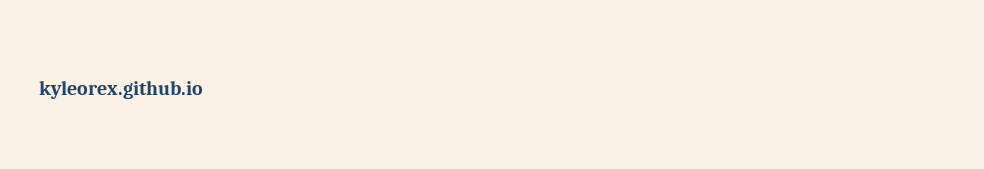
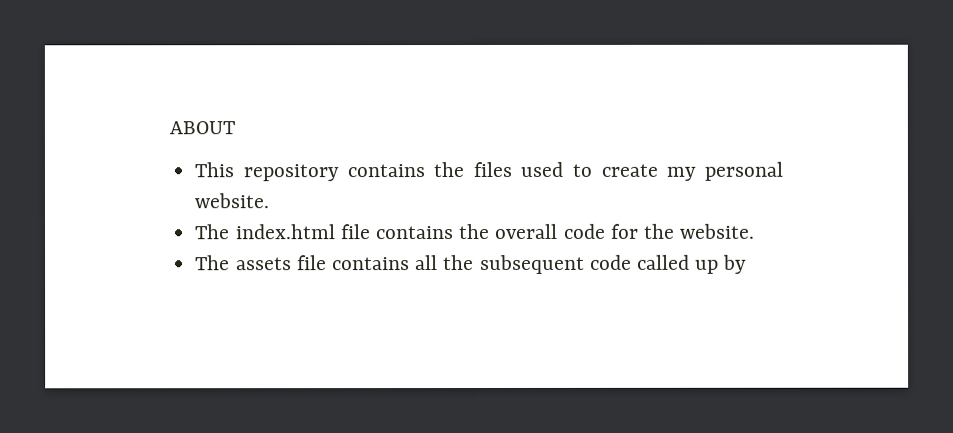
[39,80,203,99] kyleorex.github.io -> [169,121,235,135] [194,161,783,182] [194,193,270,209] [195,223,756,240] [195,254,748,274] ABOUT // This repository contains the files used to create my personal website. // The index.html file contains the overall code for the website. // The assets file contains all the subsequent code called up by

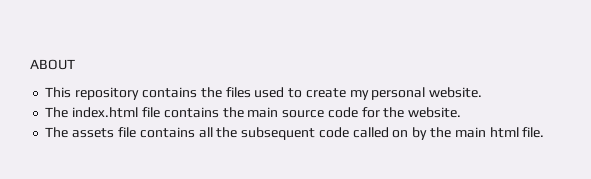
[495,223,559,239] overall -> [247,107,325,118] main source
[695,254,748,274] up by -> [392,127,545,140] on by the main html file.

